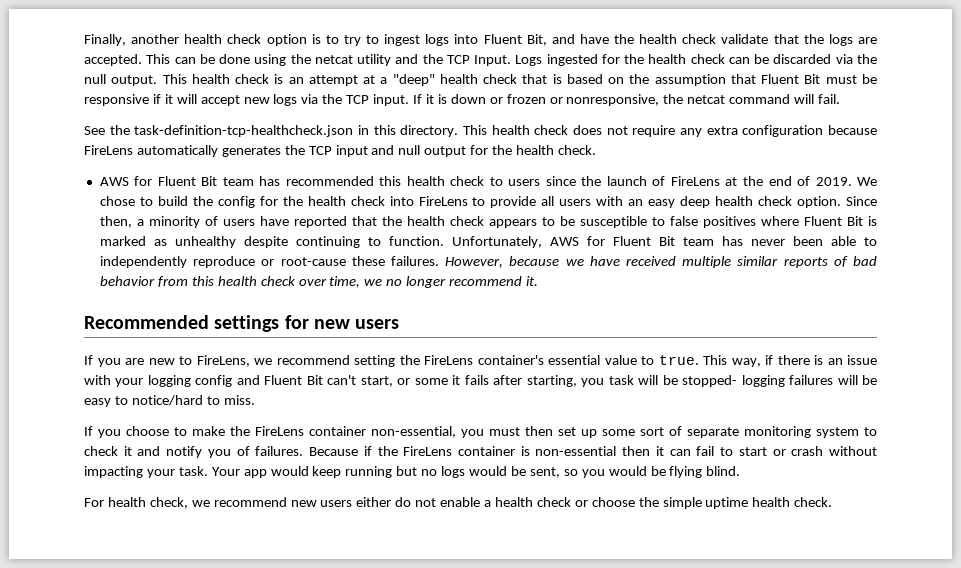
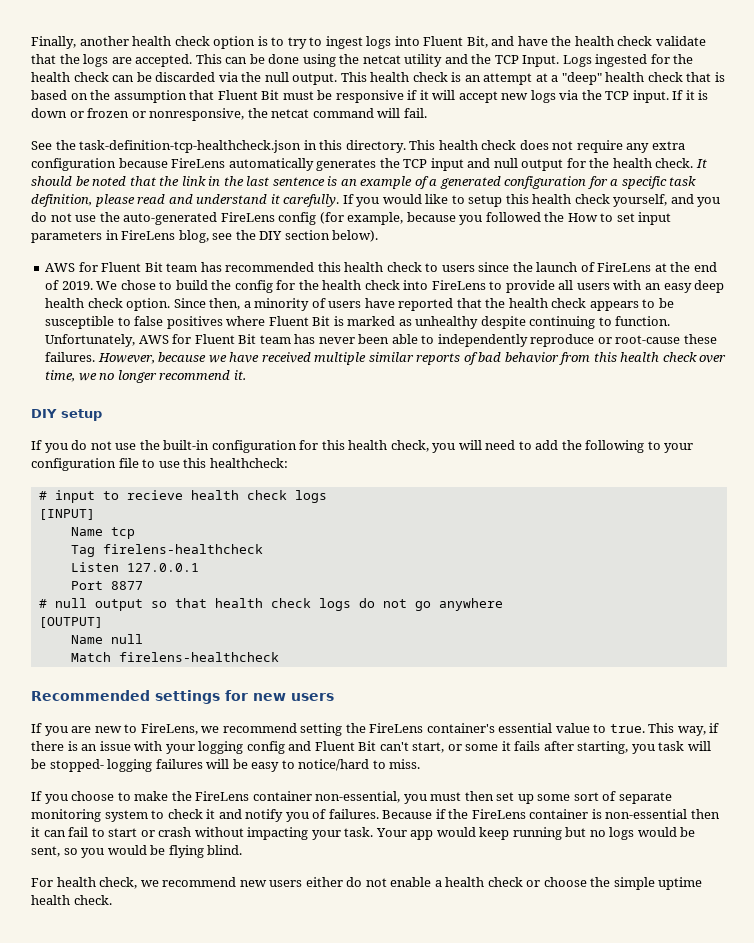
(596, 150) none -> [695,159,707,168] [31,176,697,189] [31,194,721,207] [31,212,672,225] [31,230,379,243] It should be noted that the link in the last sentence is an example of a generated configuration for a specific task definition, please read and understand it carefully. If you would like to setup this health check yourself, and you do not use the auto-generated FireLens config (for example, because you followed the How to set input parameters in FireLens blog, see the DIY section below).
(539, 281) none -> [31,409,102,421] [31,440,694,453] [31,458,288,471] [38,490,327,503] [38,509,95,520] [70,527,135,539] [70,544,263,557] [70,562,199,572] [70,581,143,590] [38,598,503,611] [38,617,103,628] [70,634,143,644] [70,652,279,662] // DIY setup // If you do not use the built-in configuration for this health check, you will need to add the following to your configuration file to use this healthcheck: // # input to recieve health check logs // [INPUT] // Name tcp // Tag firelens-healthcheck // Listen 127.0.0.1 // Port 8877 // # null output so that health check logs do not go anywhere // [OUTPUT] // Name null // Match firelens-healthcheck

